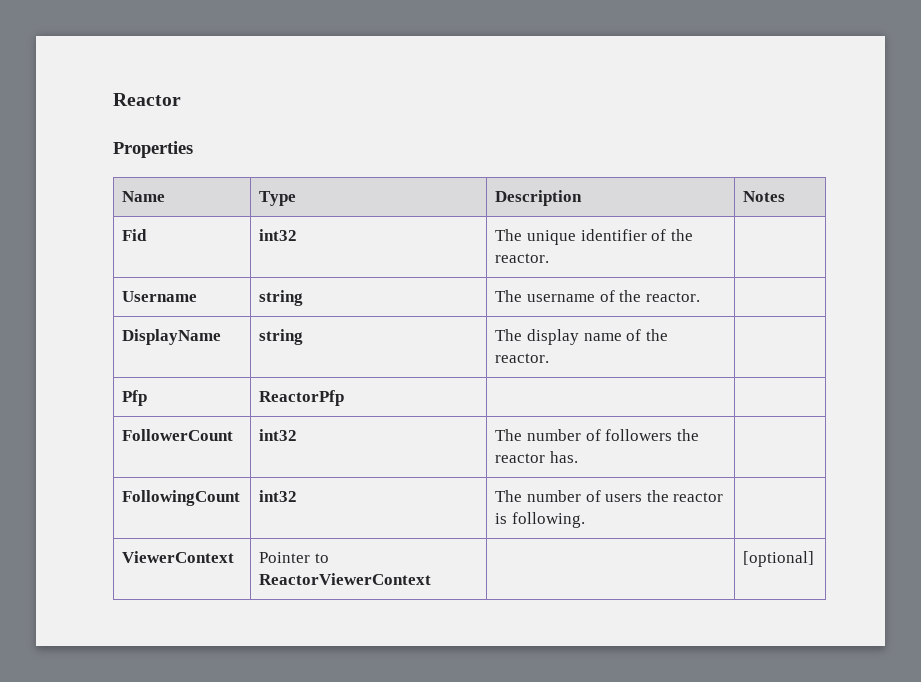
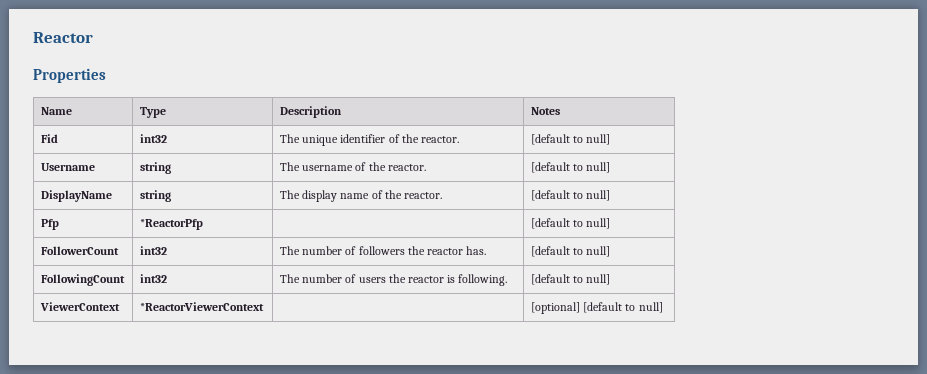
(550, 258) none -> [530,134,611,145] [default to null]
(700, 297) none -> [530,162,611,173] [default to null]
[122,390,148,406] [259,390,345,406] // Pfp | ReactorPfp | | -> [530,190,611,201] [40,219,59,230] [139,219,203,230] [530,218,611,229] [default to null] // Pfp | *ReactorPfp | | [default to null]
(579, 457) none -> [530,246,611,257] [default to null]
[122,551,235,563] [259,552,330,563] [259,573,432,585] [743,551,815,567] // ViewerContext | Pointer to ReactorViewerContext | | [optional] -> [530,274,611,285] [39,302,120,311] [139,302,264,311] [530,302,663,314] [default to null] // ViewerContext | *ReactorViewerContext | | [optional] [default to null]

